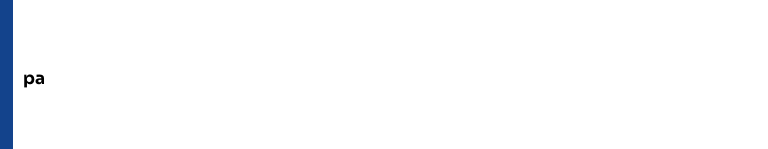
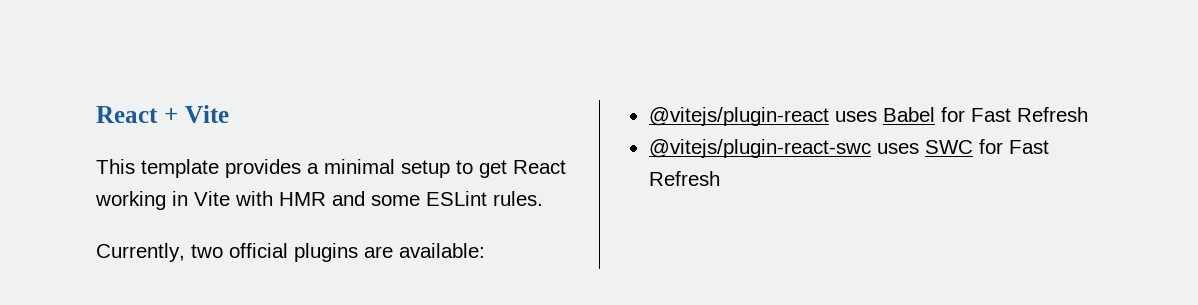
[23,74,45,88] pa -> [96,105,229,123] [96,159,566,178] [95,191,543,210] [96,243,485,262] [648,107,1088,126] [648,139,1049,158] [648,171,720,186] React + Vite // This template provides a minimal setup to get React working in Vite with HMR and some ESLint rules. // Currently, two official plugins are available: // @vitejs/plugin-react uses Babel for Fast Refresh // @vitejs/plugin-react-swc uses SWC for Fast Refresh

